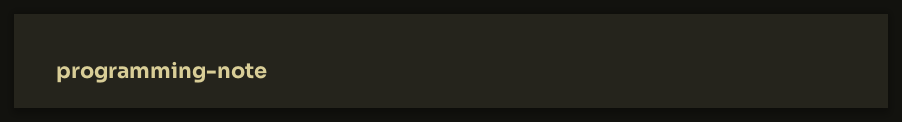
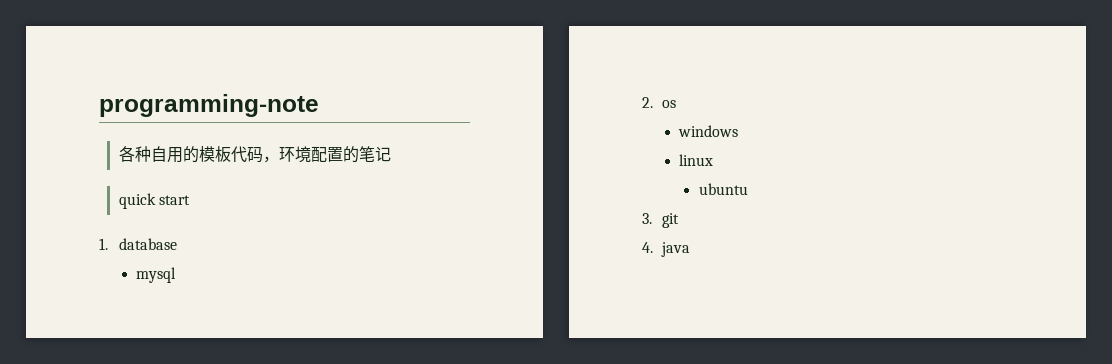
(267, 72) none -> [118,146,391,163] [118,193,190,209] [99,238,177,250] [136,267,177,283] [642,97,676,108] [678,125,739,137] [679,154,714,166] [698,183,748,195] [642,213,679,228] [642,242,690,257] // 各种自用的模板代码，环境配置的笔记 // quick start // 1. database // mysql // 2. os // windows // linux // ubuntu // 3. git // 4. java

